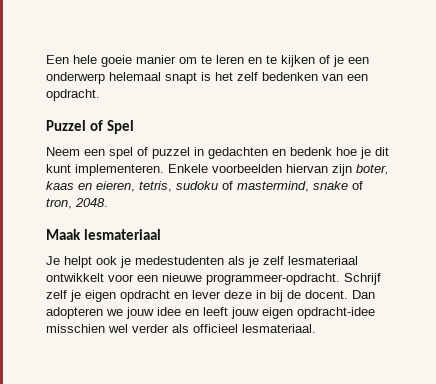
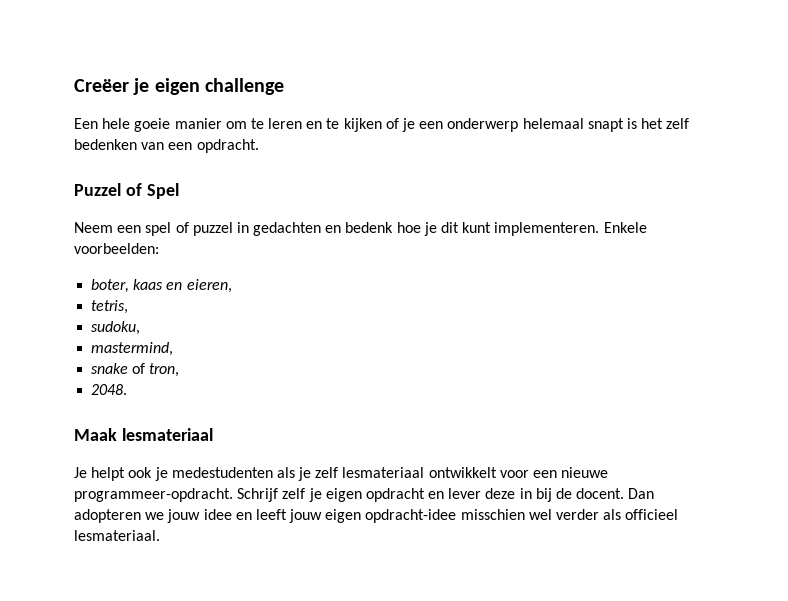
(46, 59) none -> [74,78,284,95] Creëer je eigen challenge //
[212,164,352,176] voorbeelden hiervan zijn -> [74,243,159,254] voorbeelden: //
(135, 186) none -> (232, 286) //
[176,181,233,190] sudoku of -> [91,321,141,335] // sudoku, //
(309, 186) none -> (174, 349) //
(72, 203) none -> (180, 370) //

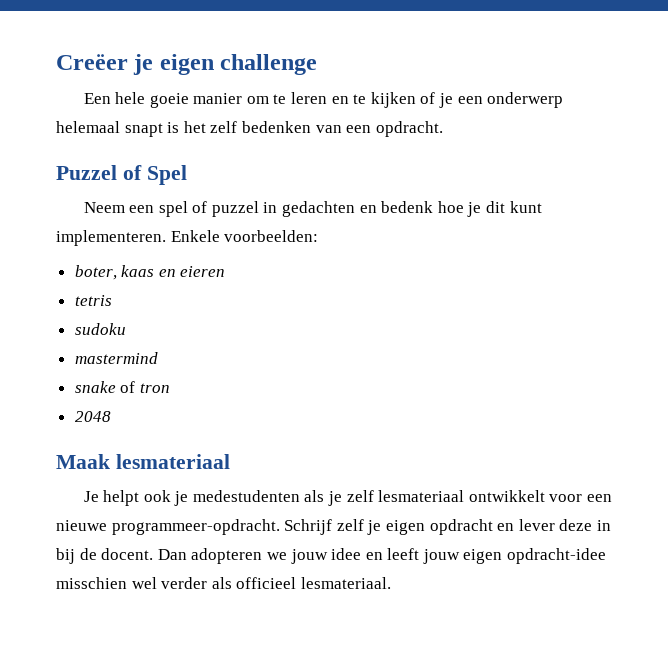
[186,279,232,293] [91,300,129,314] [91,321,141,335] [91,342,174,356] eieren, // tetris, // sudoku, // mastermind, -> [180,266,226,277] [74,295,112,306] [74,323,126,335] [74,352,158,364] eieren // tetris // sudoku // mastermind
[149,363,180,377] [91,384,128,395] tron, // 2048. -> [139,383,170,393] [74,411,111,422] tron // 2048

